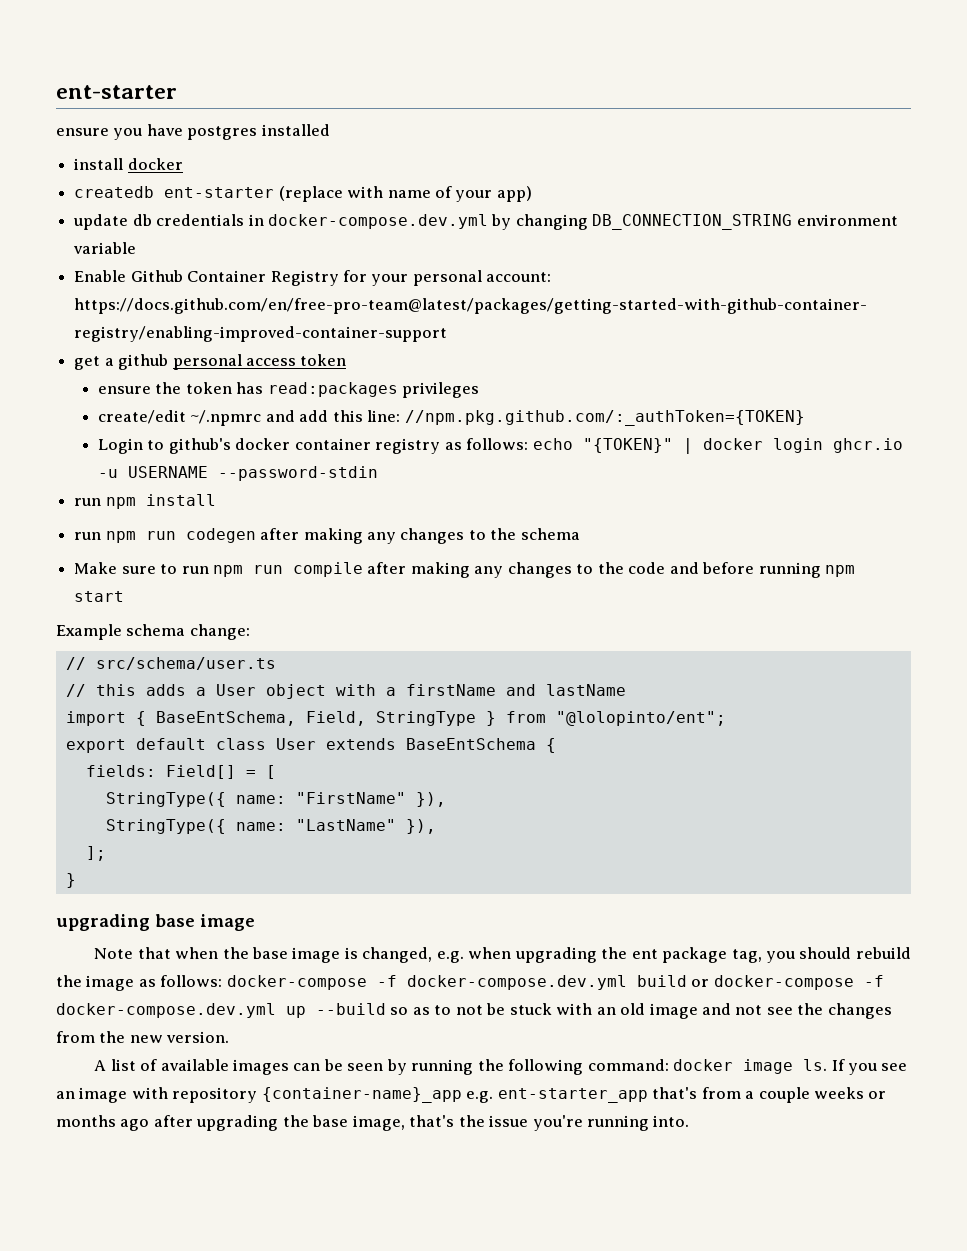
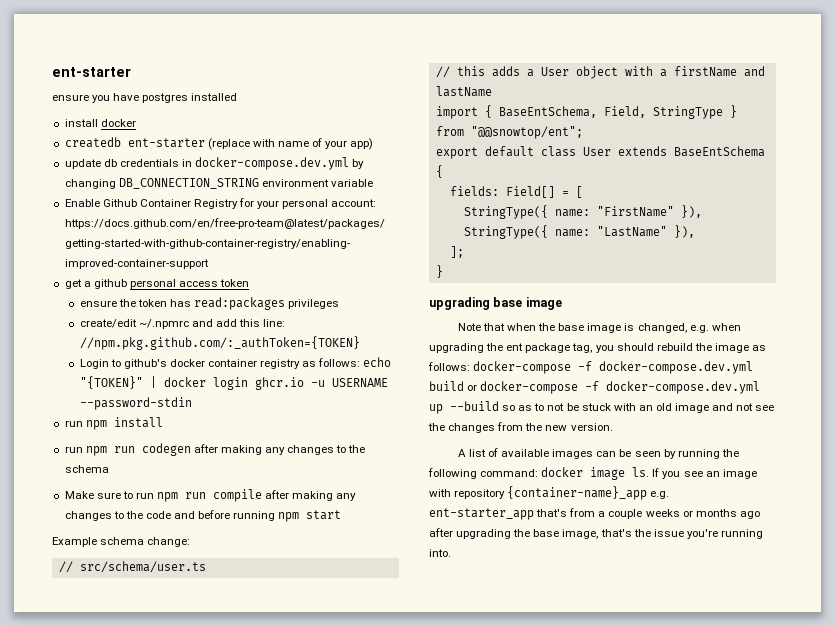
[555,711,726,726] "@lolopinto/ent"; -> [470,126,583,139] "@@snowtop/ent";

